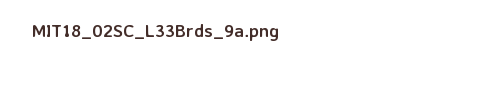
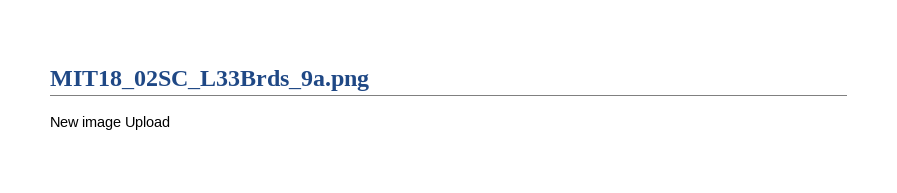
(279, 32) none -> [50,116,170,130] // New image Upload

